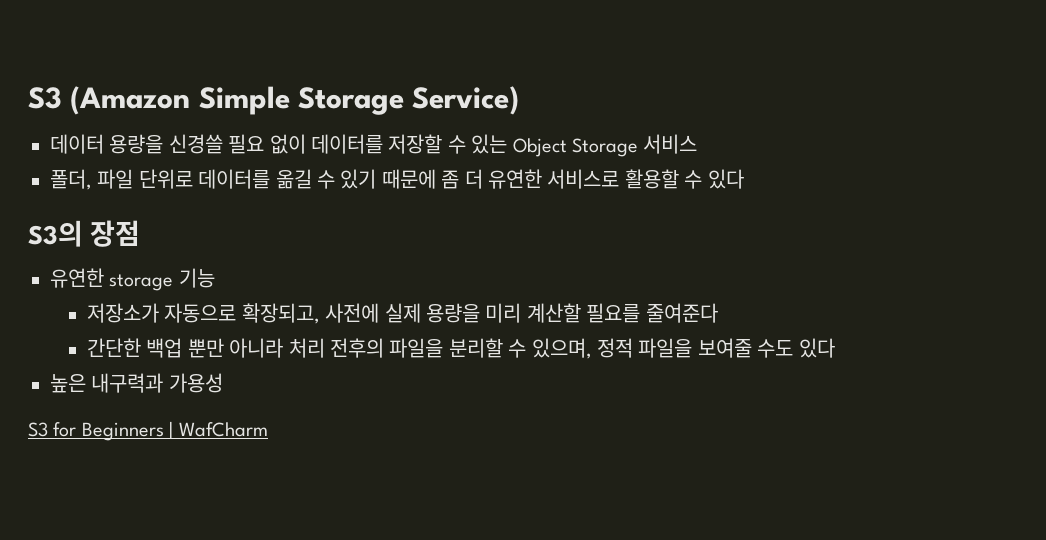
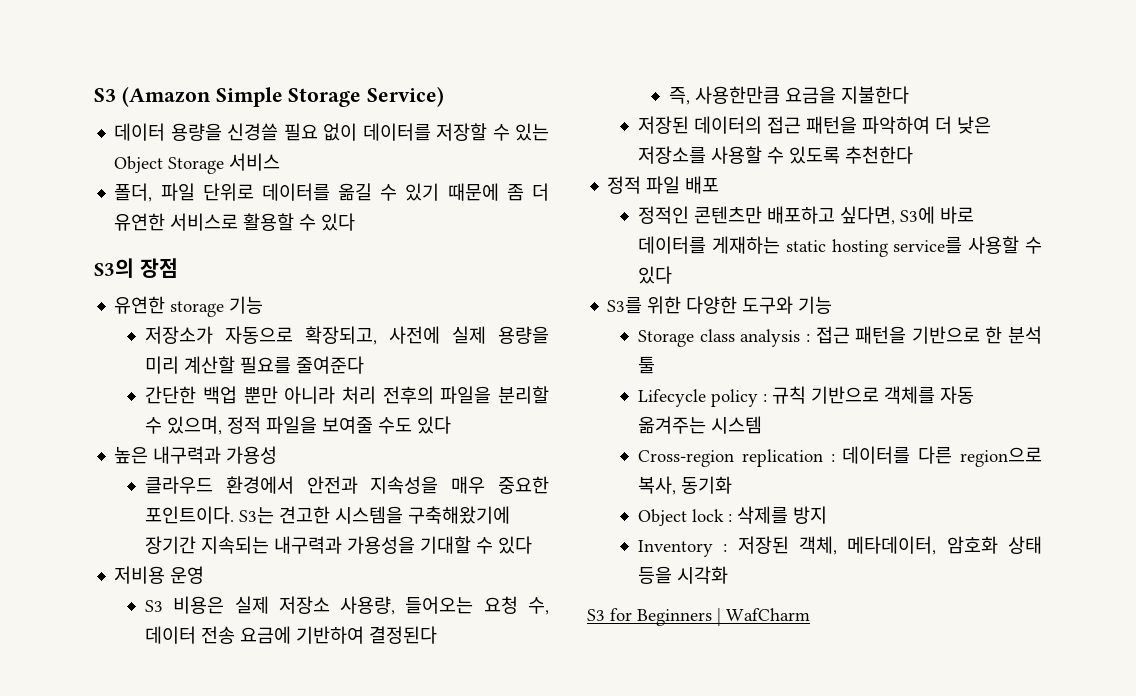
(223, 383) none -> [145,476,549,494] [145,506,511,524] [145,536,533,554] [114,566,205,584] [145,596,549,615] [145,626,438,644] [668,86,909,105] [638,116,992,134] [638,146,914,164] [607,176,720,194] [638,206,975,225] [638,236,1042,257] [638,266,673,284] [607,296,833,314] [638,326,1042,347] [638,356,656,374] [638,386,975,407] [638,416,763,434] [638,446,1042,467] [638,476,733,495] [638,506,828,526] [638,536,1042,557] [638,566,729,584] // 클라우드 환경에서 안전과 지속성을 매우 중요한 포인트이다. S3는 견고한 시스템을 구축해왔기에 장기간 지속되는 내구력과 가용성을 기대할 수 있다 // 저비용 운영 // S3 비용은 실제 저장소 사용량, 들어오는 요청 수, 데이터 전송 요금에 기반하여 결정된다 // 즉, 사용한만큼 요금을 지불한다 // 저장된 데이터의 접근 패턴을 파악하여 더 낮은 저장소를 사용할 수 있도록 추천한다 // 정적 파일 배포 // 정적인 콘텐츠만 배포하고 싶다면, S3에 바로 데이터를 게재하는 static hosting service를 사용할 수 있다 // S3를 위한 다양한 도구와 기능 // Storage class analysis : 접근 패턴을 기반으로 한 분석 툴 // Lifecycle policy : 규칙 기반으로 객체를 자동 옮겨주는 시스템 // Cross-region replication : 데이터를 다른 region으로 복사, 동기화 // Object lock : 삭제를 방지 // Inventory : 저장된 객체, 메타데이터, 암호화 상태 등을 시각화

